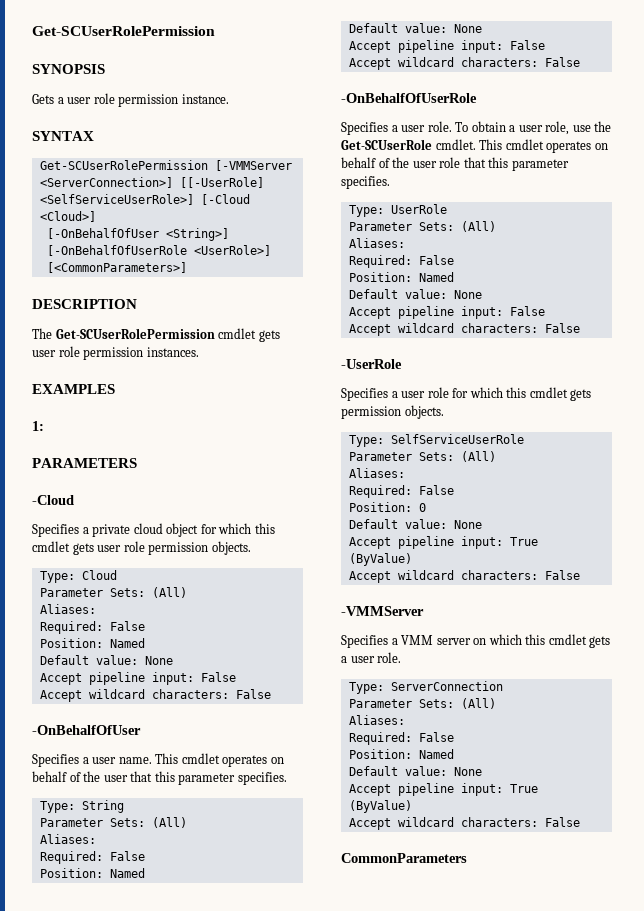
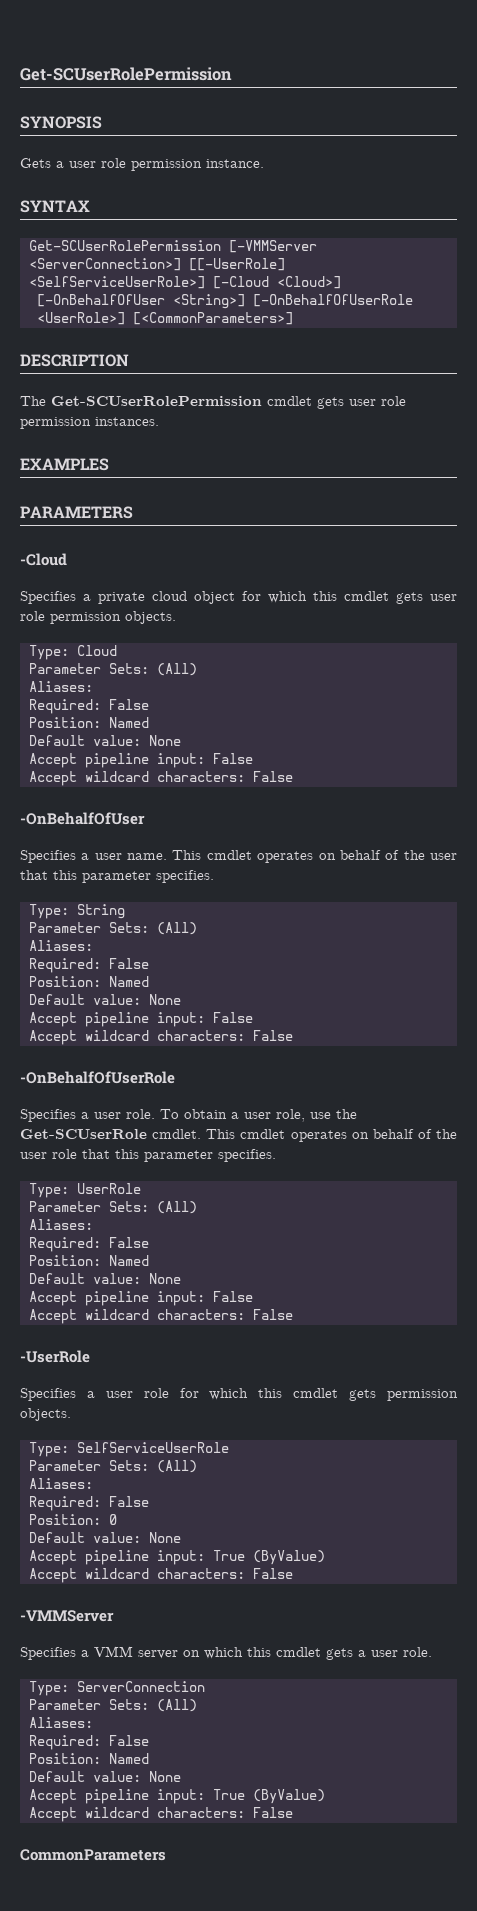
[32,421,44,431] // 1: -> (109, 464) none

